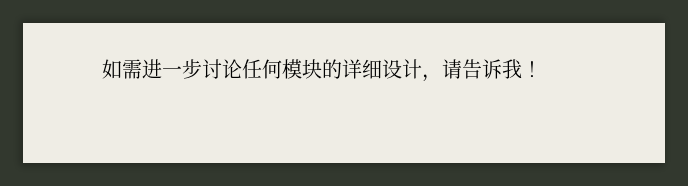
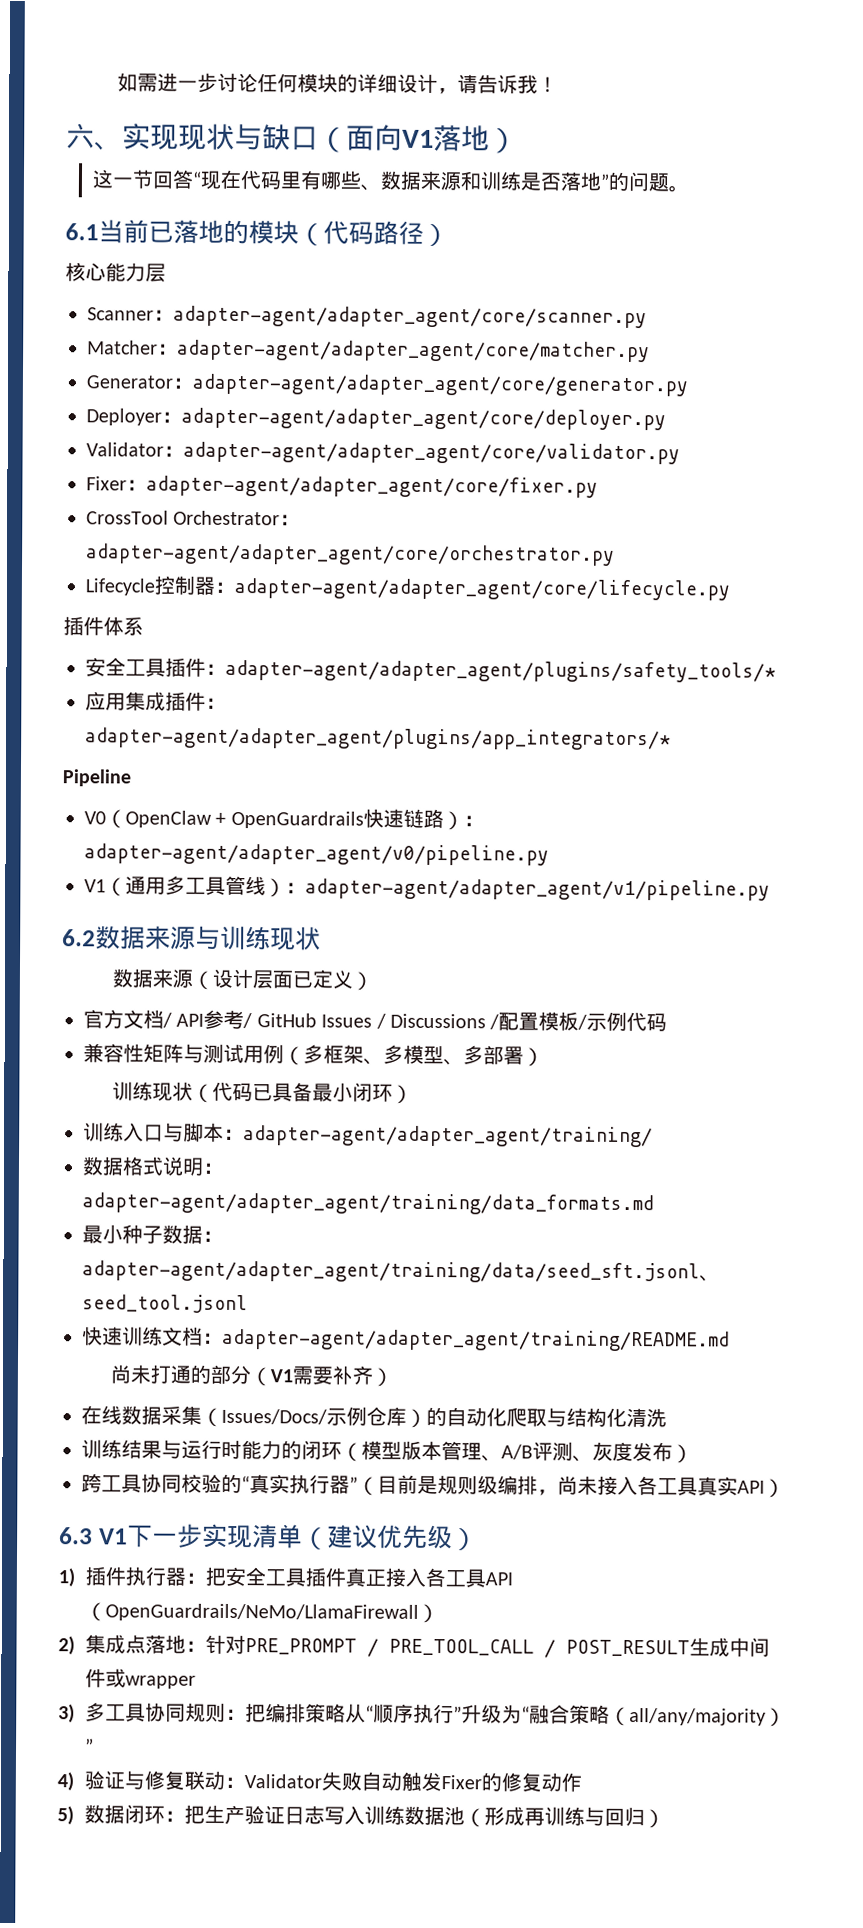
(542, 69) none -> [66,123,518,154] [92,169,690,193] [65,219,449,247] [65,262,166,283] [87,305,647,329] [87,339,650,363] [86,373,688,397] [86,407,666,431] [86,441,680,465] [86,475,598,498] [86,510,301,526] [86,543,615,566] [85,575,730,601] [63,616,144,636] [85,657,776,683] [85,691,226,711] [85,727,671,751] [62,769,131,787] [84,808,484,831] [84,843,549,866] [84,875,770,901] [62,925,321,951] [112,968,374,991] [83,1009,668,1032] [83,1043,544,1067] [112,1081,414,1104] [83,1122,653,1148] [82,1156,223,1176] [82,1192,654,1216] [82,1224,223,1244] [82,1260,720,1284] [82,1294,248,1314] [82,1326,730,1352] [110,1364,394,1387] [81,1405,667,1428] [81,1439,693,1464] [81,1473,785,1498] [59,1523,478,1551] [58,1566,514,1588] [85,1602,440,1624] [58,1634,771,1658] [85,1668,197,1689] [58,1702,787,1727] [85,1738,95,1754] [57,1770,583,1792] [57,1804,666,1829] // 六、实现现状与缺口（面向V1落地） // 这一节回答“现在代码里有哪些、数据来源和训练是否落地”的问题。 // 6.1当前已落地的模块（代码路径） // 核心能力层 // Scanner：adapter-agent/adapter_agent/core/scanner.py // Matcher：adapter-agent/adapter_agent/core/matcher.py // Generator：adapter-agent/adapter_agent/core/generator.py // Deployer：adapter-agent/adapter_agent/core/deployer.py // Validator：adapter-agent/adapter_agent/core/validator.py // Fixer：adapter-agent/adapter_agent/core/fixer.py // CrossTool Orchestrator：adapter-agent/adapter_agent/core/orchestrator.py // Lifecycle控制器：adapter-agent/adapter_agent/core/lifecycle.py // 插件体系 // 安全工具插件：adapter-agent/adapter_agent/plugins/safety_tools/* // 应用集成插件：adapter-agent/adapter_agent/plugins/app_integrators/* // Pipeline // V0（OpenClaw + OpenGuardrails快速链路）：adapter-agent/adapter_agent/v0/pipeline.py // V1（通用多工具管线）：adapter-agent/adapter_agent/v1/pipeline.py // 6.2数据来源与训练现状 // 数据来源（设计层面已定义） // 官方文档/ API参考/ GitHub Issues / Discussions /配置模板/示例代码 // 兼容性矩阵与测试用例（多框架、多模型、多部署） // 训练现状（代码已具备最小闭环） // 训练入口与脚本：adapter-agent/adapter_agent/training/ // 数据格式说明：adapter-agent/adapter_agent/training/data_formats.md // 最小种子数据：adapter-agent/adapter_agent/training/data/seed_sft.jsonl、seed_tool.jsonl // 快速训练文档：adapter-agent/adapter_agent/training/README.md // 尚未打通的部分（V1需要补齐） // 在线数据采集（Issues/Docs/示例仓库）的自动化爬取与结构化清洗 // 训练结果与运行时能力的闭环（模型版本管理、A/B评测、灰度发布） // 跨工具协同校验的“真实执行器”（目前是规则级编排，尚未接入各工具真实API） // 6.3 V1下一步实现清单（建议优先级） // 1)插件执行器：把安全工具插件真正接入各工具API（OpenGuardrails/NeMo/LlamaFirewall） // 2)集成点落地：针对PRE_PROMPT / PRE_TOOL_CALL / POST_RESULT生成中间件或wrapper // 3)多工具协同规则：把编排策略从“顺序执行”升级为“融合策略（all/any/majority）” // 4)验证与修复联动：Validator失败自动触发Fixer的修复动作 // 5)数据闭环：把生产验证日志写入训练数据池（形成再训练与回归）

